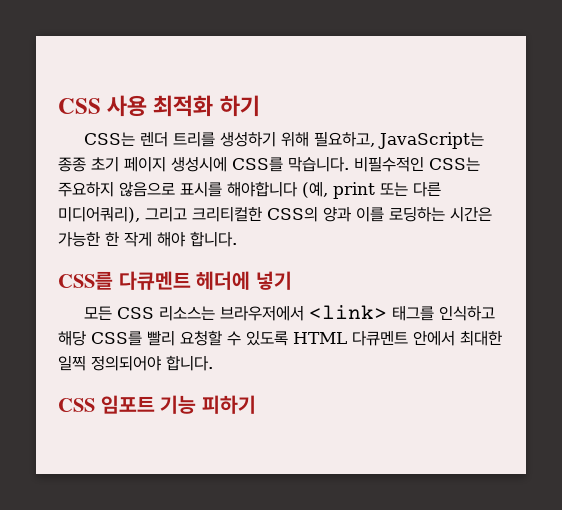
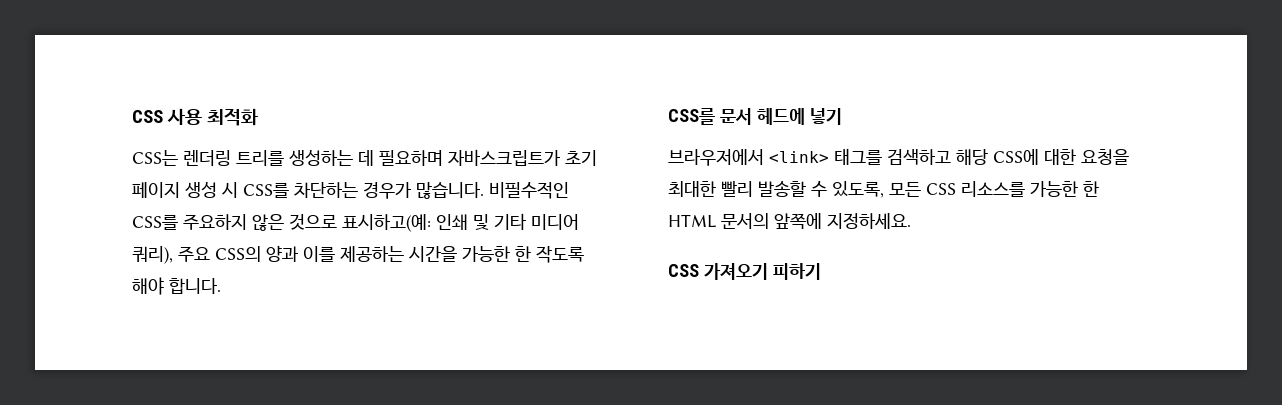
[219,95,260,117] [84,131,485,149] [58,156,480,172] [58,181,441,199] [58,206,262,223] 하기 // CSS는 렌더 트리를 생성하기 위해 필요하고, JavaScript는 종종 초기 페이지 생성시에 CSS를 막습니다. 비필수적인 CSS는 주요하지 않음으로 표시를 해야합니다 (예, print 또는 다른 미디어쿼리), 그리고 크리티컬한 -> [132,149,597,166] [132,182,569,199] [132,213,579,232] [132,246,210,264] // CSS는 렌더링 트리를 생성하는 데 필요하며 자바스크립트가 초기 페이지 생성 시 CSS를 차단하는 경우가 많습니다. 비필수적인 CSS를 주요하지 않은 것으로 표시하고(예: 인쇄 및 기타 미디어 쿼리), 주요
[389,206,492,222] [58,231,152,247] 로딩하는 시간은 가능한 한 작게 -> [340,245,584,263] 제공하는 시간을 가능한 한 작도록
[118,271,251,290] 다큐멘트 헤더에 -> [719,108,805,125] 문서 헤드에
[84,305,496,321] [58,330,502,346] [58,355,213,371] [58,395,197,414] 모든 CSS 리소스는 브라우저에서 <link> 태그를 인식하고 해당 CSS를 빨리 요청할 수 있도록 HTML 다큐멘트 안에서 최대한 일찍 정의되어야 합니다. // CSS 임포트 기능 -> [668,148,1129,166] [668,181,1099,198] [668,213,911,230] [668,263,768,280] 브라우저에서 <link> 태그를 검색하고 해당 CSS에 대한 요청을 최대한 빨리 발송할 수 있도록, 모든 CSS 리소스를 가능한 한 HTML 문서의 앞쪽에 지정하세요. // CSS 가져오기

